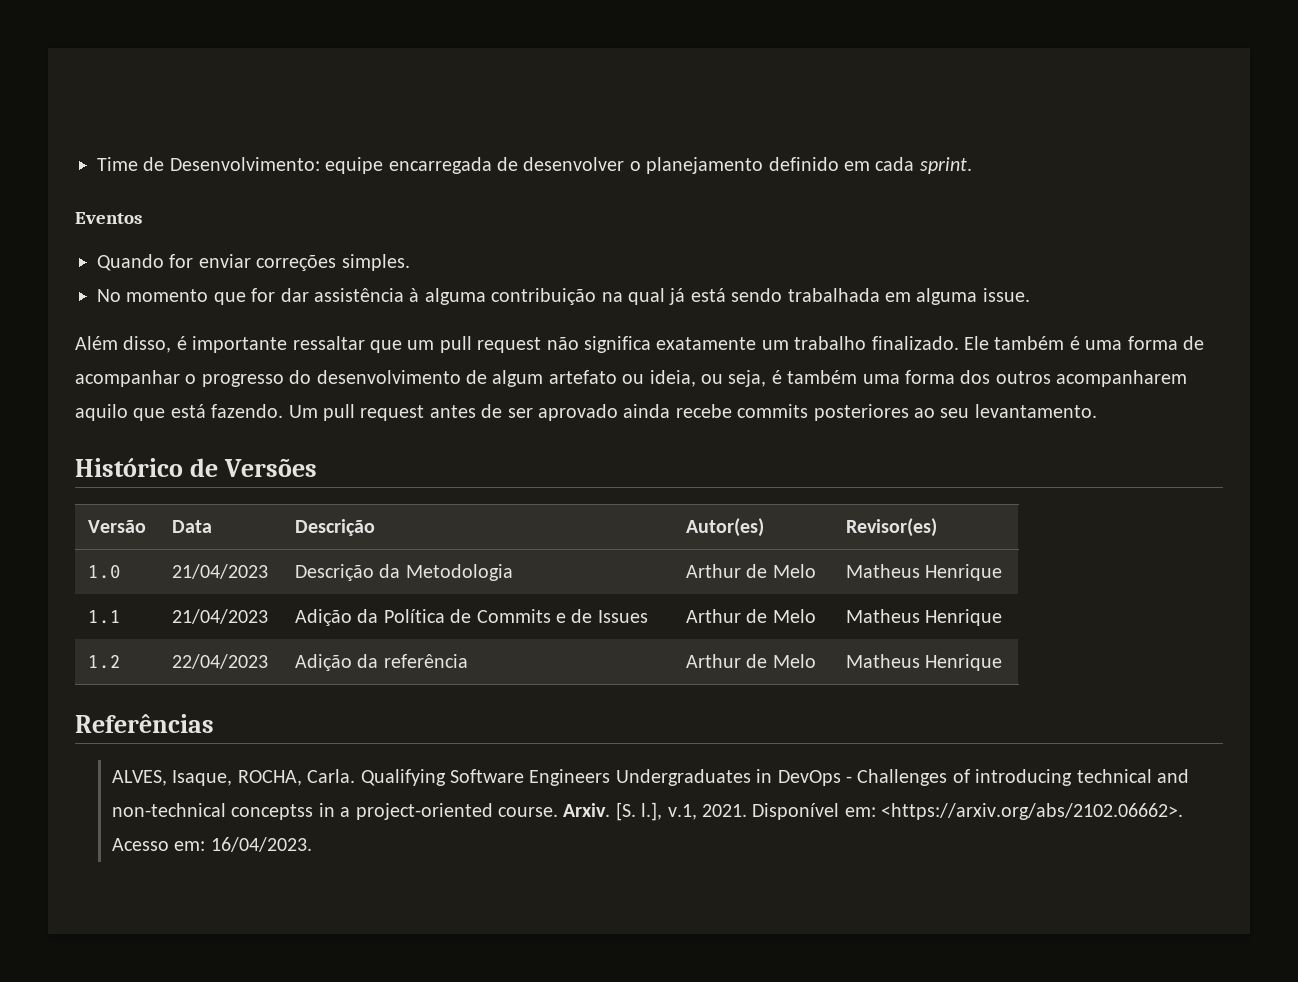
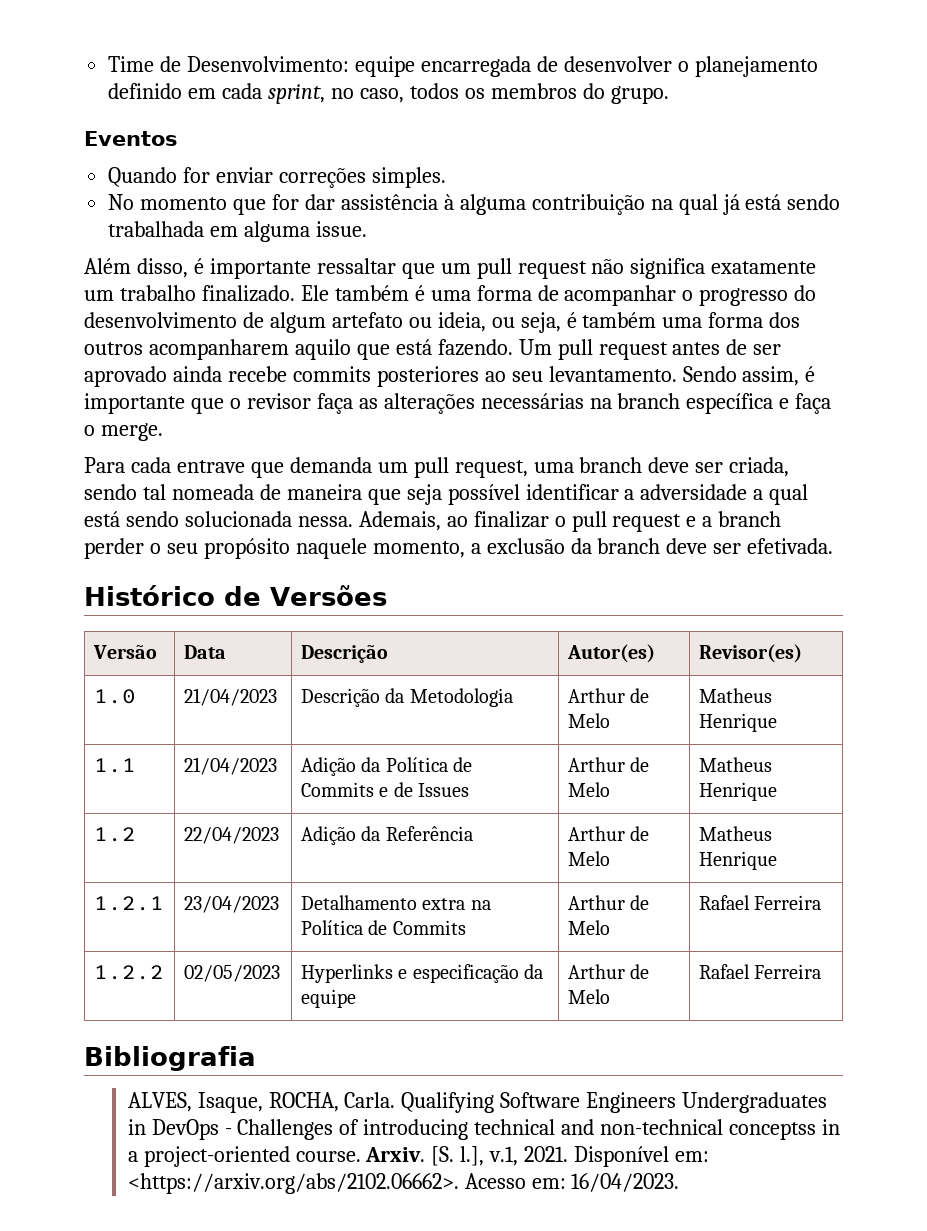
[919,157,972,174] sprint. -> [268,83,669,104] sprint, no caso, todos os membros do grupo.
(1097, 411) none -> [682,366,816,386] [84,393,832,414] [84,423,163,441] [84,457,790,478] [84,484,809,505] [84,511,782,532] [84,538,834,559] Sendo assim, é importante que o revisor faça as alterações necessárias na branch específica e faça o merge. // Para cada entrave que demanda um pull request, uma branch deve ser criada, sendo tal nomeada de maneira que seja possível identificar a adversidade a qual está sendo solucionada nessa. Ademais, ao finalizar o pull request e a branch perder o seu propósito naquele momento, a exclusão da branch deve ser efetivada.
[383,654,468,668] [685,654,816,668] [845,654,1003,671] [75,714,214,733] referência | Arthur de Melo | Matheus Henrique // Referências -> [385,826,473,841] [567,826,650,841] [567,851,610,866] [698,826,772,841] [698,851,777,870] [93,896,164,911] [183,896,279,913] [300,895,491,910] [300,920,466,935] [567,895,650,910] [567,920,610,935] [698,895,822,910] [93,965,164,980] [183,965,280,982] [300,964,544,983] [300,989,356,1008] [567,964,650,979] [567,989,610,1004] [698,964,822,979] [84,1046,256,1071] Referência | Arthur de Melo | Matheus Henrique // 1.2.1 | 23/04/2023 | Detalhamento extra na Política de Commits | Arthur de Melo | Rafael Ferreira // 1.2.2 | 02/05/2023 | Hyperlinks e especificação da equipe | Arthur de Melo | Rafael Ferreira // Bibliografia

